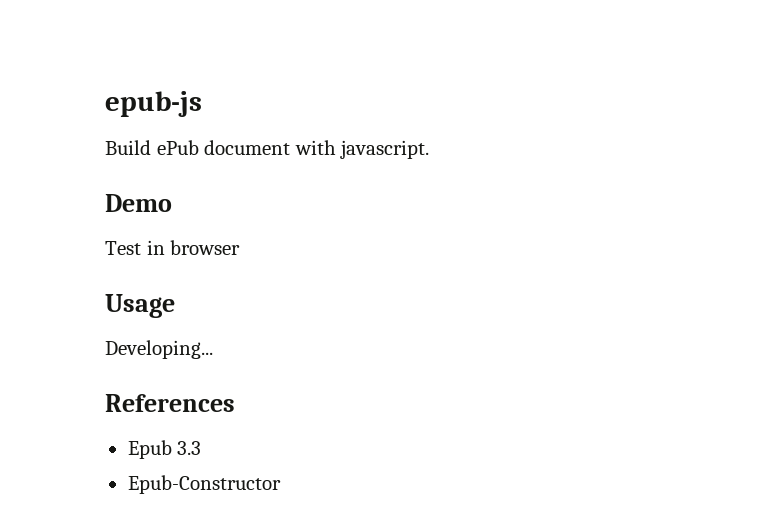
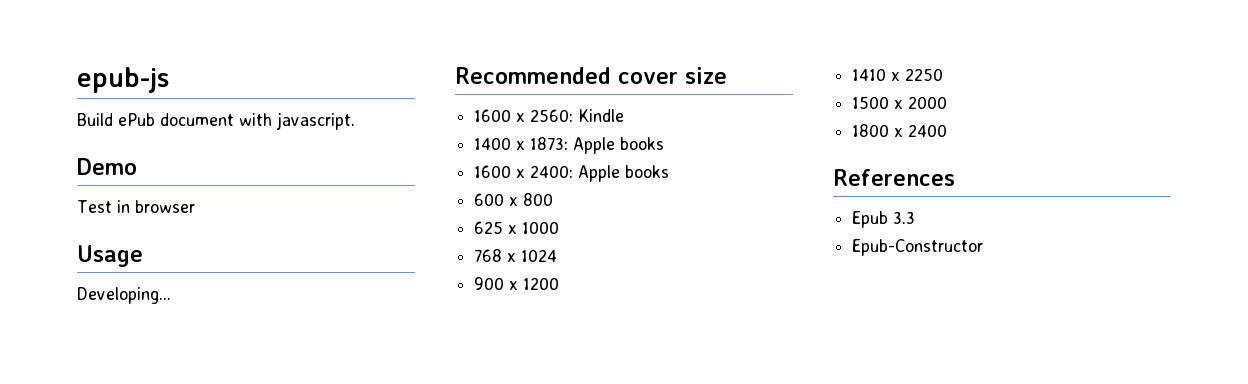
(213, 349) none -> [455,67,727,84] [474,109,625,122] [474,137,665,154] [474,165,670,182] [474,193,554,206] [474,221,560,234] [474,249,558,262] [474,277,560,290] [852,68,944,81] [852,96,948,109] [852,124,948,137] // Recommended cover size // 1600 x 2560: Kindle // 1400 x 1873: Apple books // 1600 x 2400: Apple books // 600 x 800 // 625 x 1000 // 768 x 1024 // 900 x 1200 // 1410 x 2250 // 1500 x 2000 // 1800 x 2400

